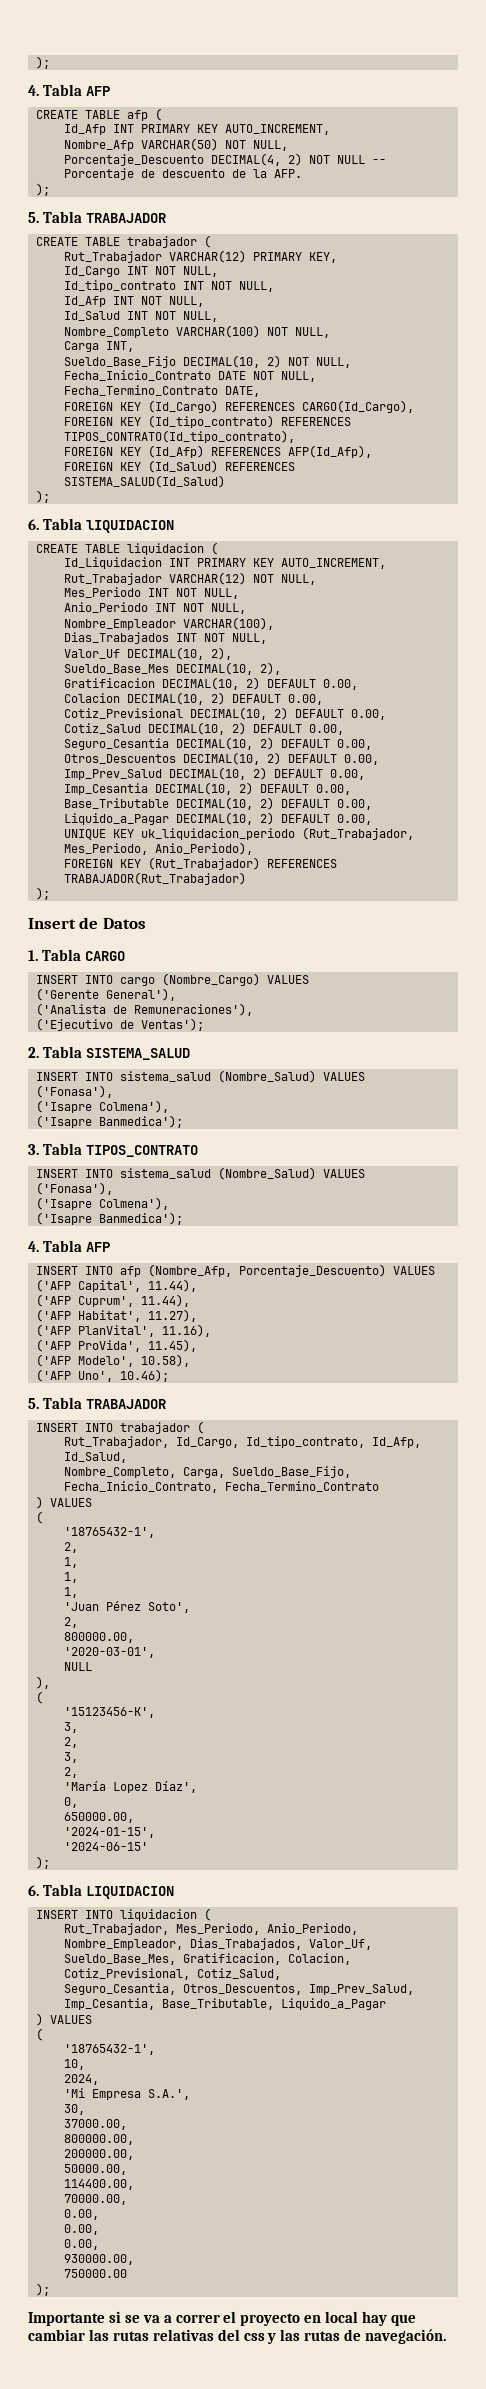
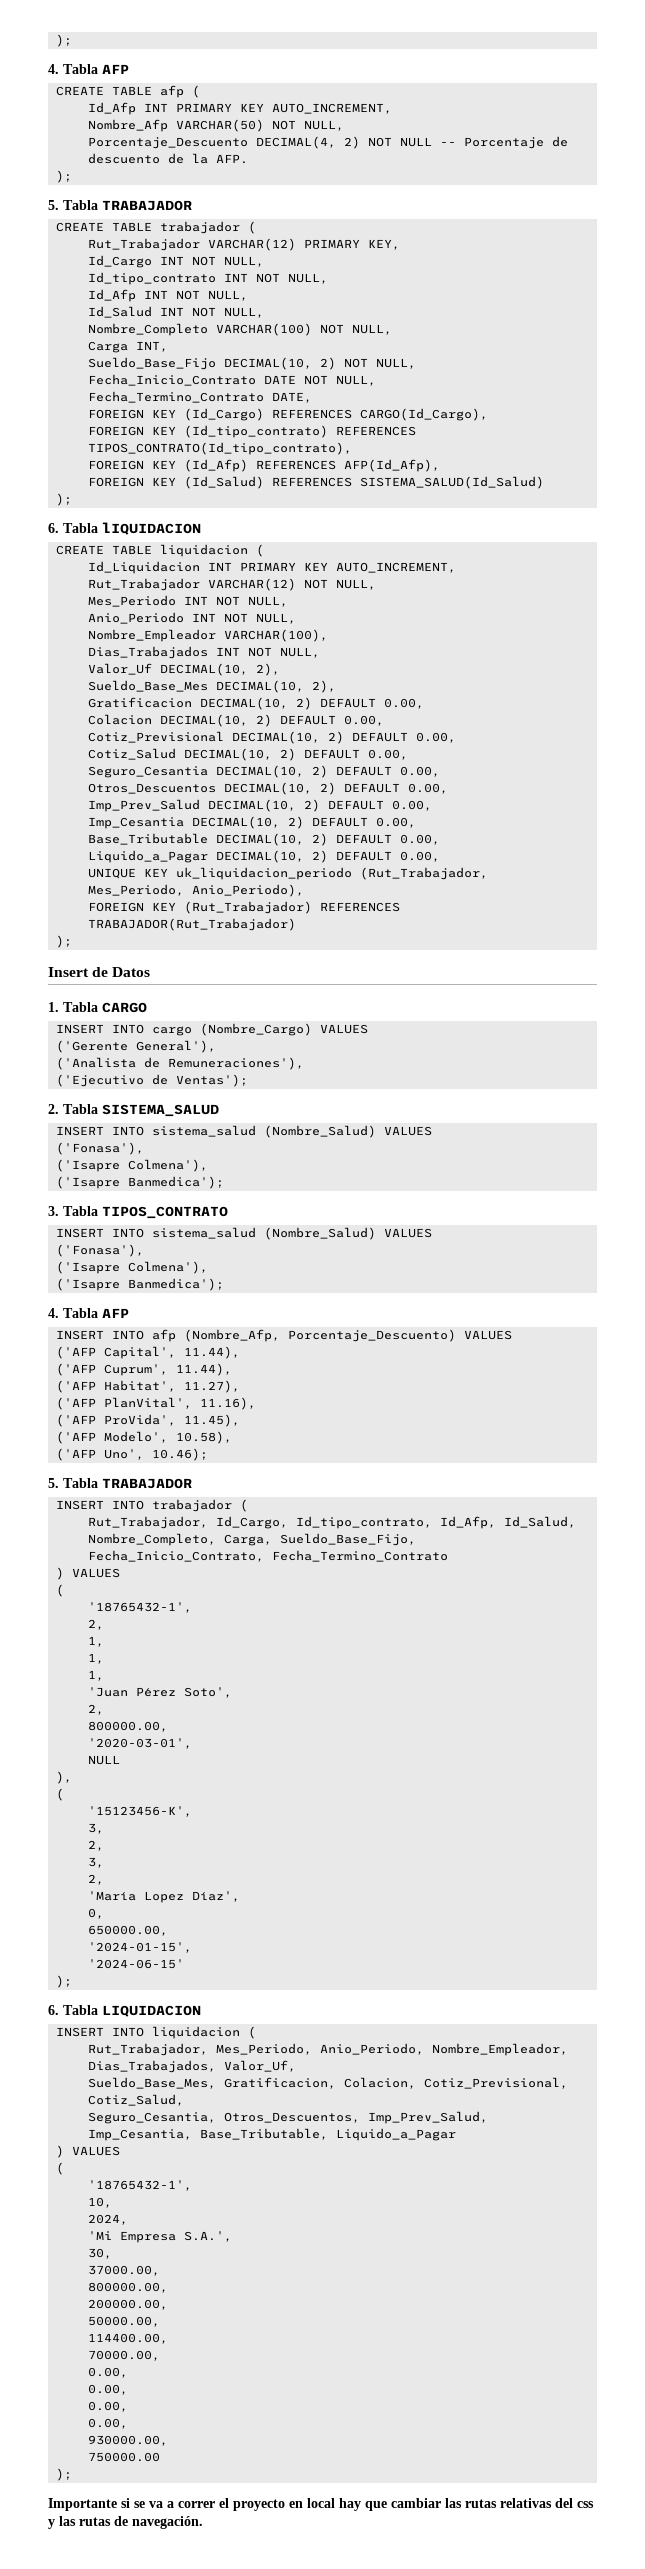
(99, 2244) none -> [87,2418,128,2429] // 0.00,

